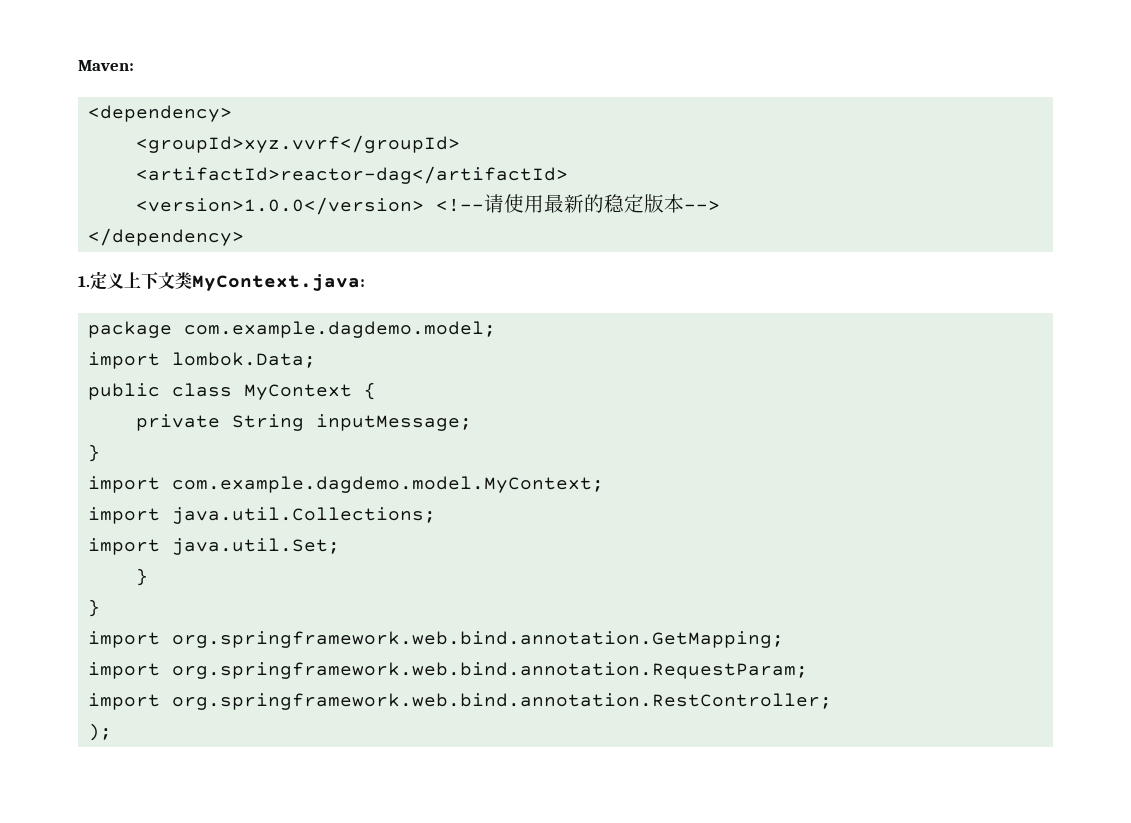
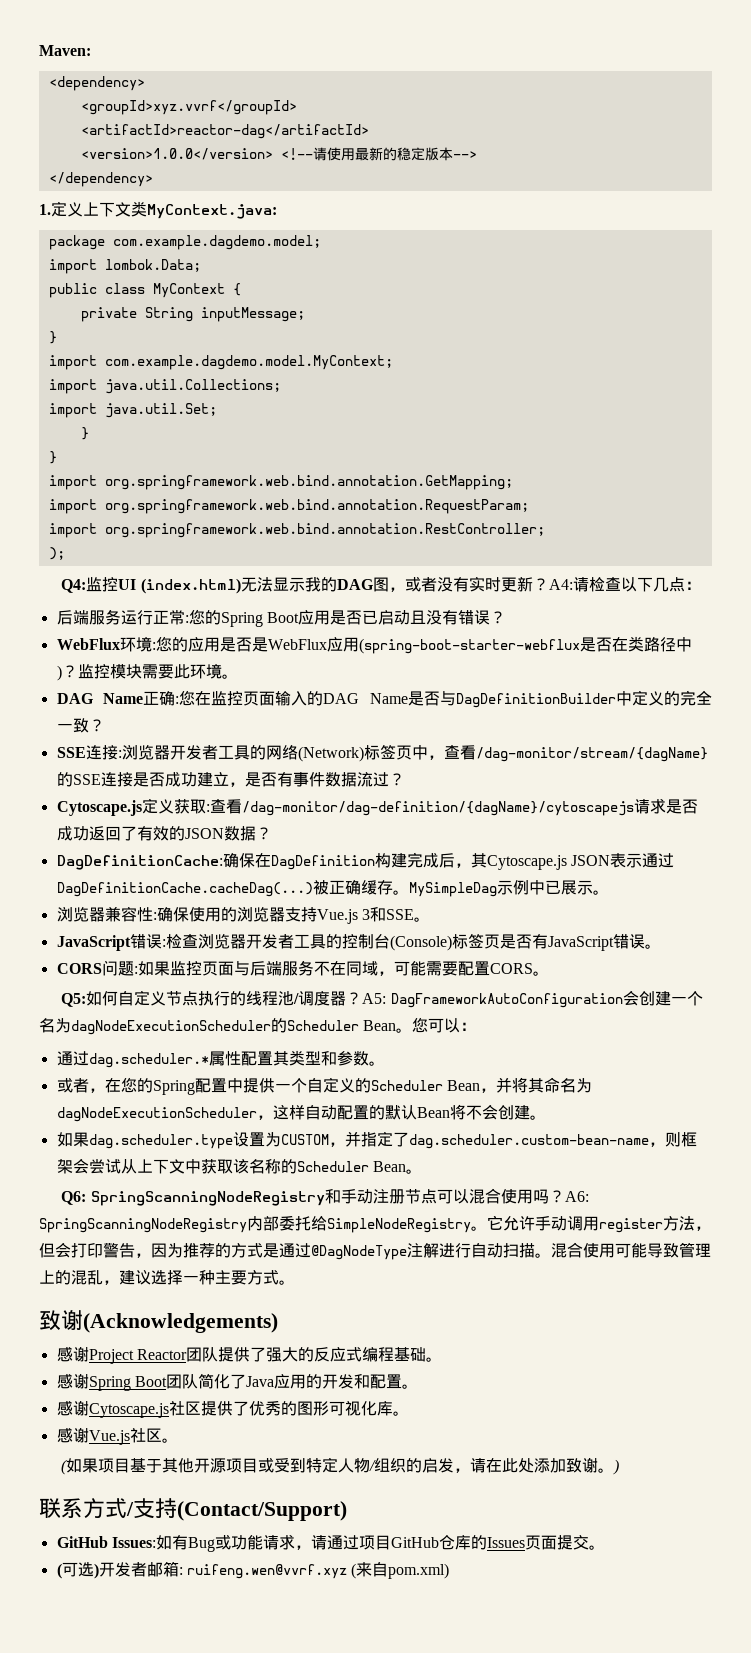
(113, 732) none -> [61,576,701,594] [56,609,506,627] [56,636,692,654] [56,663,238,681] [56,690,712,708] [56,718,105,733] [56,744,708,762] [56,772,405,787] [56,798,698,816] [56,826,272,841] [56,852,674,870] [56,880,609,897] [56,906,430,924] [56,933,661,951] [56,960,549,976] [61,990,703,1008] [39,1017,477,1035] [56,1050,385,1068] [56,1077,592,1095] [56,1104,546,1122] [56,1131,697,1149] [56,1158,422,1174] [61,1188,589,1206] [39,1215,711,1233] [39,1242,711,1260] [39,1270,295,1285] [39,1310,278,1333] [56,1346,442,1364] [56,1373,418,1391] [56,1400,409,1418] [56,1427,178,1445] [61,1457,620,1475] [39,1498,347,1521] [56,1534,605,1552] [56,1561,450,1579] // Q4:监控UI (index.html)无法显示我的DAG图，或者没有实时更新？A4:请检查以下几点： // 后端服务运行正常:您的Spring Boot应用是否已启动且没有错误？ // WebFlux环境:您的应用是否是WebFlux应用(spring-boot-starter-webflux是否在类路径中)？监控模块需要此环境。 // DAG Name正确:您在监控页面输入的DAG Name是否与DagDefinitionBuilder中定义的完全一致？ // SSE连接:浏览器开发者工具的网络(Network)标签页中，查看/dag-monitor/stream/{dagName}的SSE连接是否成功建立，是否有事件数据流过？ // Cytoscape.js定义获取:查看/dag-monitor/dag-definition/{dagName}/cytoscapejs请求是否成功返回了有效的JSON数据？ // DagDefinitionCache:确保在DagDefinition构建完成后，其Cytoscape.js JSON表示通过DagDefinitionCache.cacheDag(...)被正确缓存。MySimpleDag示例中已展示。 // 浏览器兼容性:确保使用的浏览器支持Vue.js 3和SSE。 // JavaScript错误:检查浏览器开发者工具的控制台(Console)标签页是否有JavaScript错误。 // CORS问题:如果监控页面与后端服务不在同域，可能需要配置CORS。 // Q5:如何自定义节点执行的线程池/调度器？A5: DagFrameworkAutoConfiguration会创建一个名为dagNodeExecutionScheduler的Scheduler Bean。您可以： // 通过dag.scheduler.*属性配置其类型和参数。 // 或者，在您的Spring配置中提供一个自定义的Scheduler Bean，并将其命名为dagNodeExecutionScheduler，这样自动配置的默认Bean将不会创建。 // 如果dag.scheduler.type设置为CUSTOM，并指定了dag.scheduler.custom-bean-name，则框架会尝试从上下文中获取该名称的Scheduler Bean。 // Q6: SpringScanningNodeRegistry和手动注册节点可以混合使用吗？A6: SpringScanningNodeRegistry内部委托给SimpleNodeRegistry。它允许手动调用register方法，但会打印警告，因为推荐的方式是通过@DagNodeType注解进行自动扫描。混合使用可能导致管理上的混乱，建议选择一种主要方式。 // 致谢(Acknowledgements) // 感谢Project Reactor团队提供了强大的反应式编程基础。 // 感谢Spring Boot团队简化了Java应用的开发和配置。 // 感谢Cytoscape.js社区提供了优秀的图形可视化库。 // 感谢Vue.js社区。 // (如果项目基于其他开源项目或受到特定人物/组织的启发，请在此处添加致谢。) // 联系方式/支持(Contact/Support) // GitHub Issues:如有Bug或功能请求，请通过项目GitHub仓库的Issues页面提交。 // (可选)开发者邮箱: ruifeng.wen@vvrf.xyz (来自pom.xml)

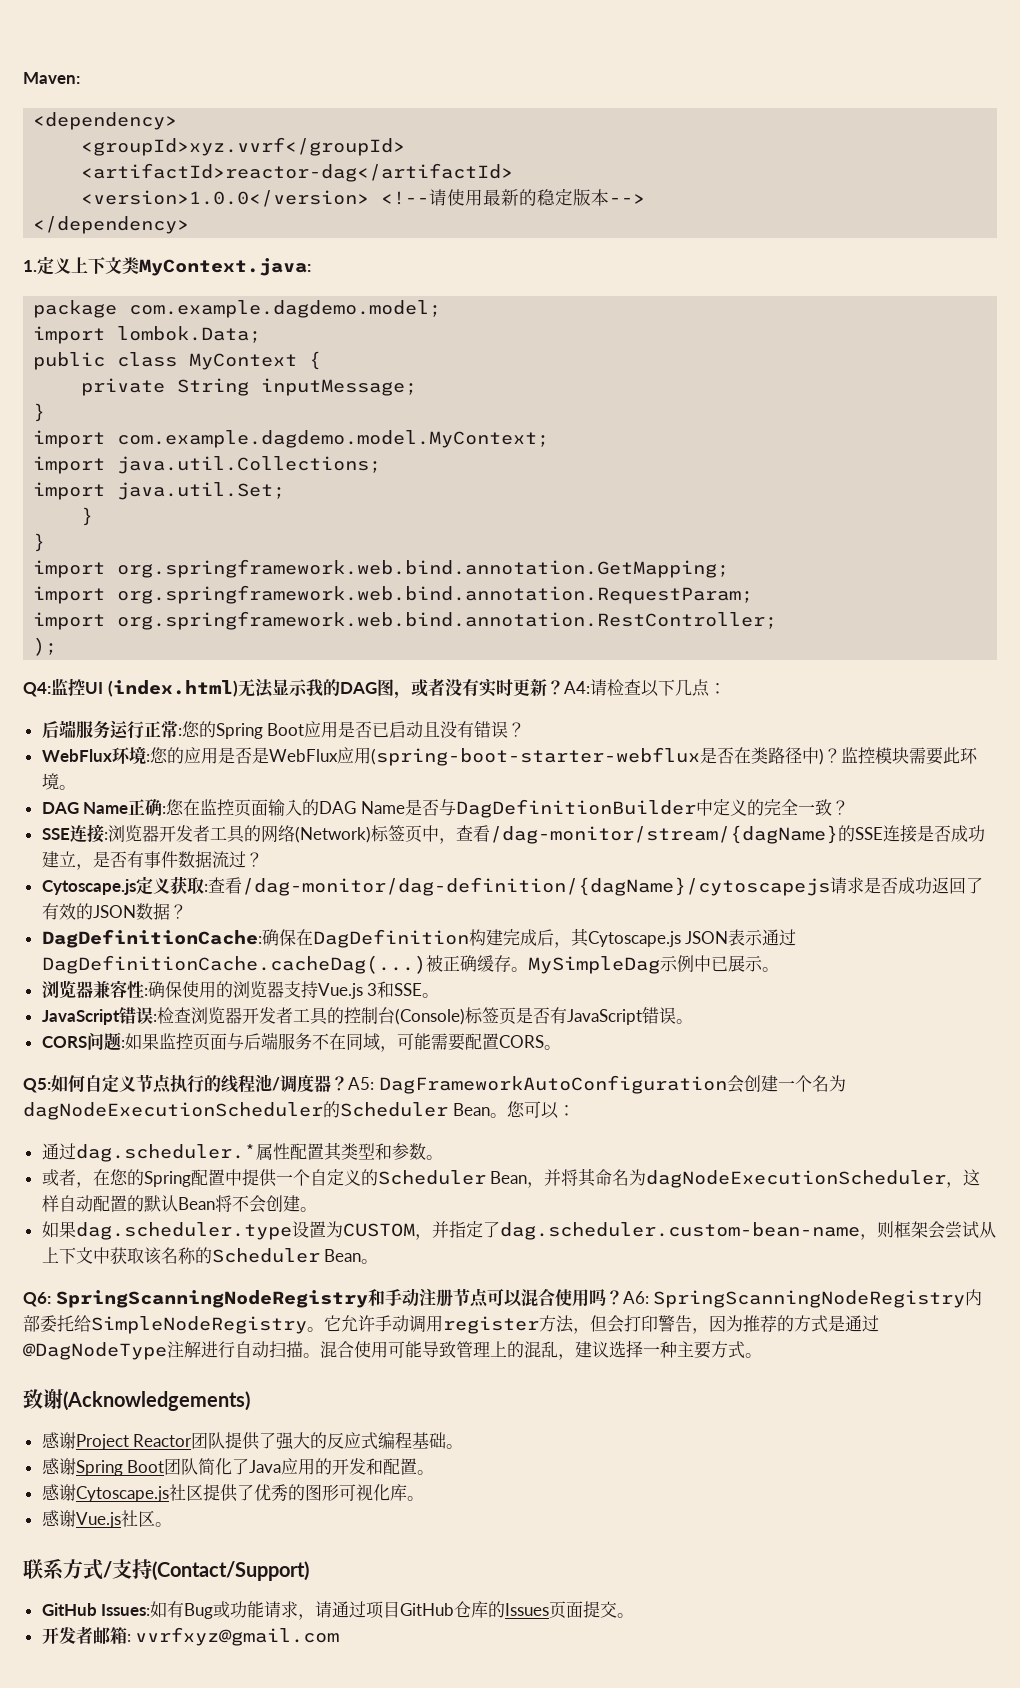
[61,1457,620,1475] // (如果项目基于其他开源项目或受到特定人物/组织的启发，请在此处添加致谢。) -> (172, 1524) none
[56,1562,99,1579] (可选) -> (635, 1615) none
[186,1562,450,1579] ruifeng.wen@vvrf.xyz (来自pom.xml) -> [135,1627,340,1646] vvrfxyz@gmail.com

